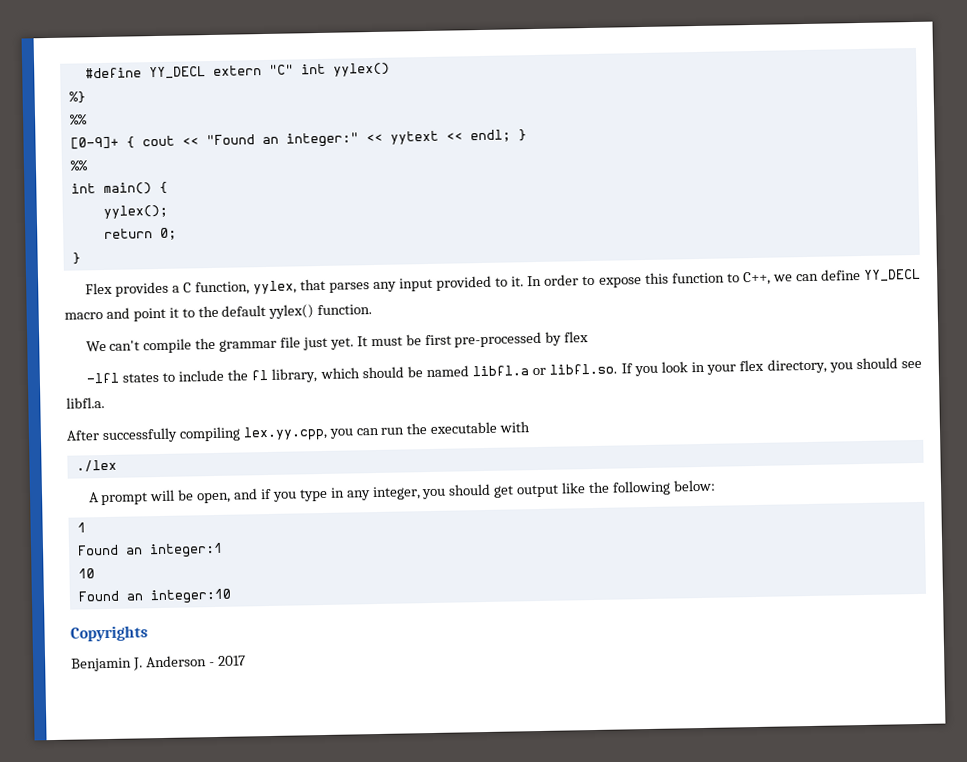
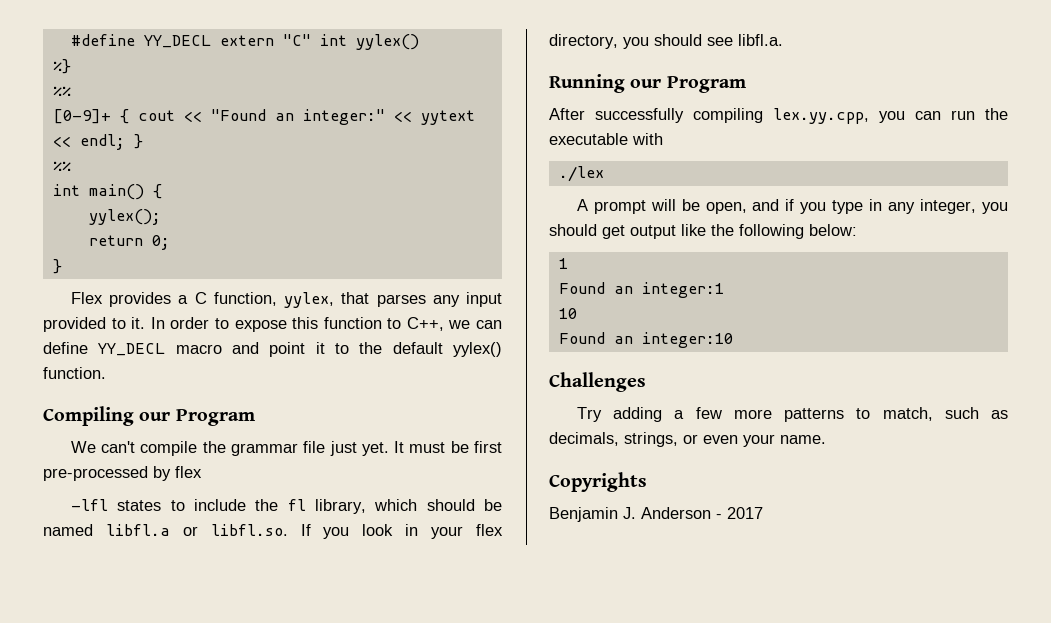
(373, 310) none -> [43,406,255,426] // Compiling our Program
(105, 403) none -> [549,74,746,93] // Running our Program
(232, 596) none -> [549,372,646,392] [576,407,1008,422] [549,432,826,447] // Challenges // Try adding a few more patterns to match, such as decimals, strings, or even your name.

